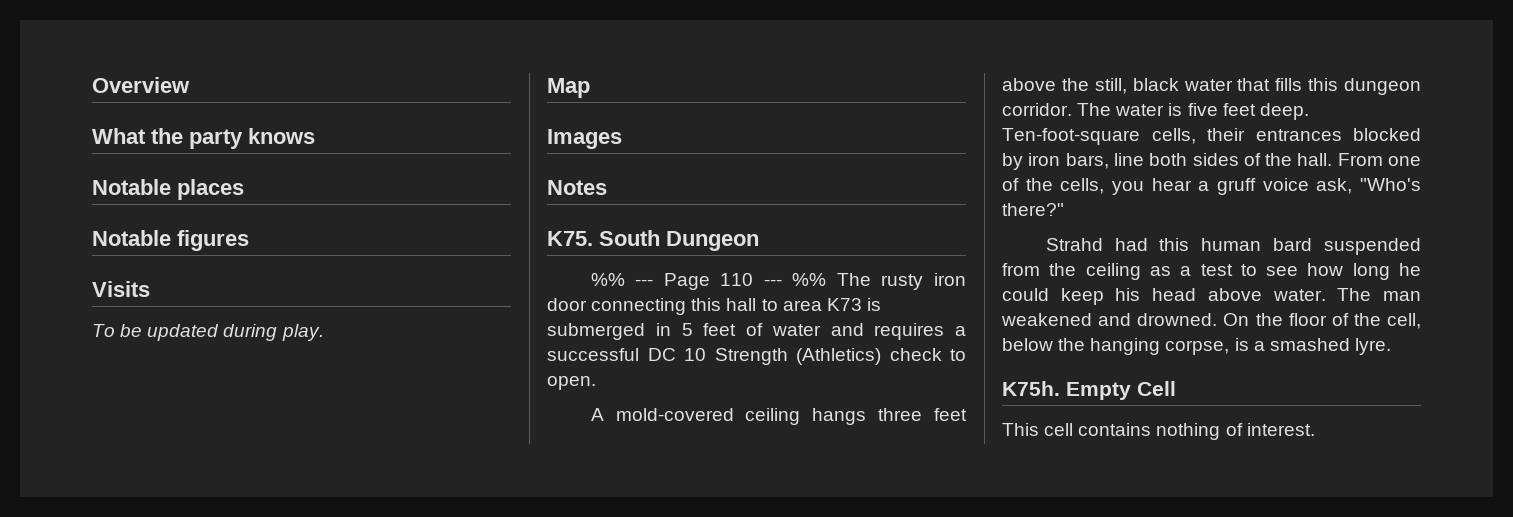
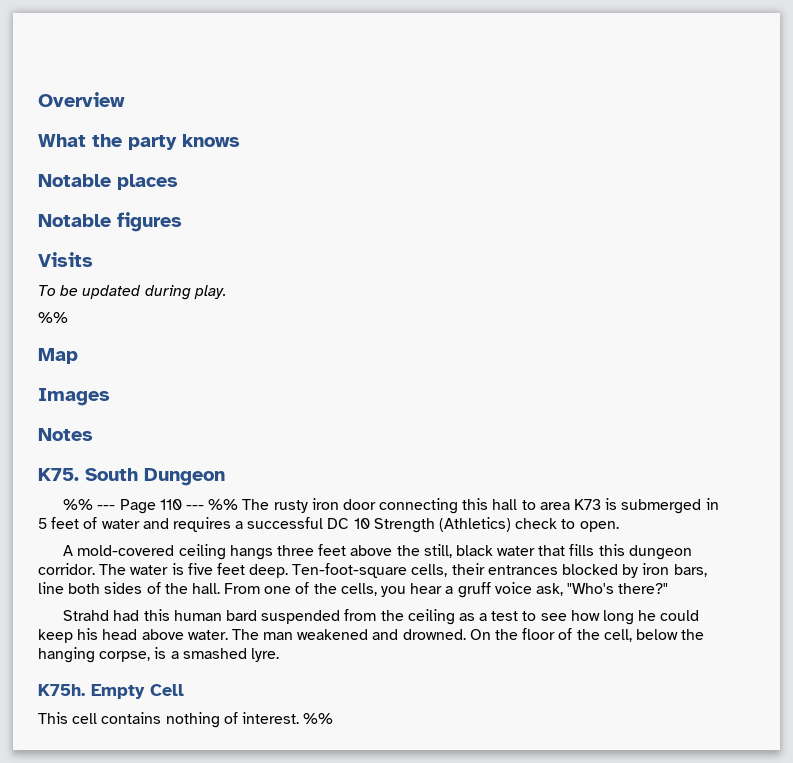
(324, 332) none -> [38,312,68,323] // %%
(1315, 429) none -> [303,713,334,724] %%

